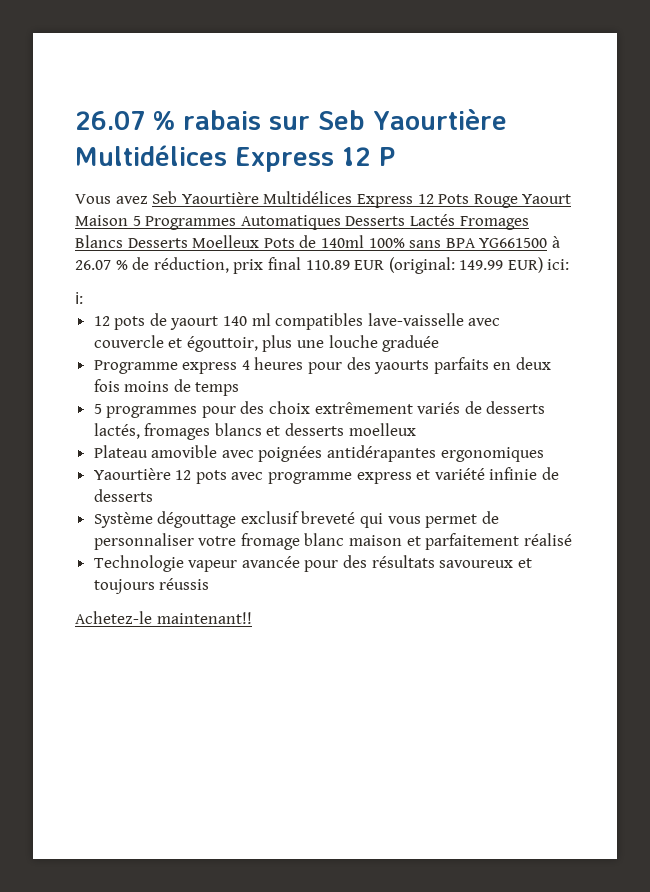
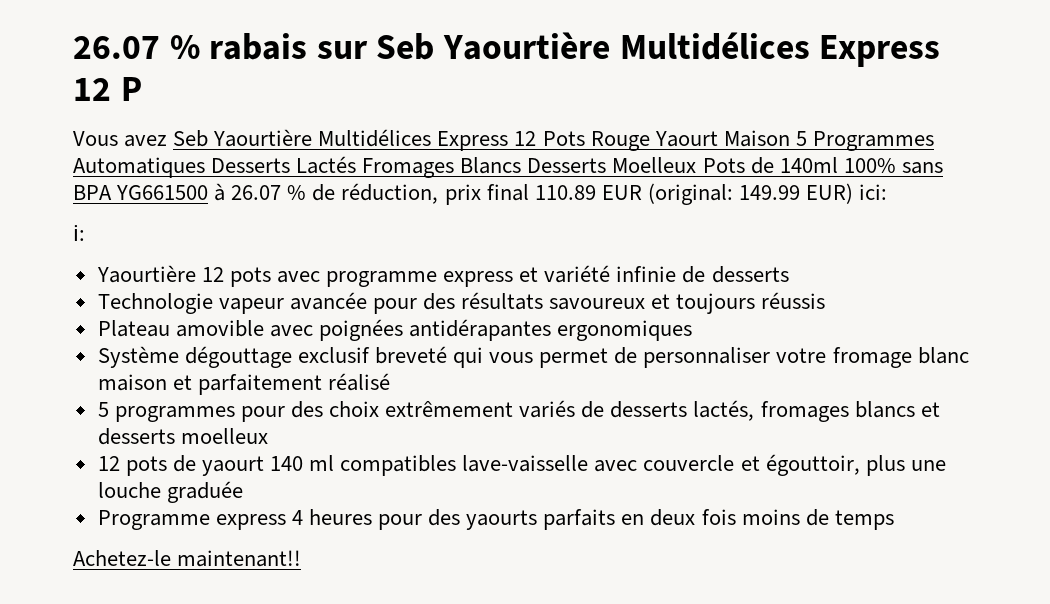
(83, 298) none -> [96,265,789,287] [97,292,826,314] [97,319,693,341] [97,346,969,368] [97,373,390,395] [97,400,940,422] [97,428,268,445] // Yaourtière 12 pots avec programme express et variété infinie de desserts // Technologie vapeur avancée pour des résultats savoureux et toujours réussis // Plateau amovible avec poignées antidérapantes ergonomiques // Système dégouttage exclusif breveté qui vous permet de personnaliser votre fromage blanc maison et parfaitement réalisé // 5 programmes pour des choix extrêmement variés de desserts lactés, fromages blancs et desserts moelleux
[93,401,546,418] [93,423,416,440] [93,445,544,462] [93,467,560,484] [93,489,153,502] [93,511,499,528] [93,533,572,550] [93,555,532,572] [93,578,210,594] // 5 programmes pour des choix extrêmement variés de desserts lactés, fromages blancs et desserts moelleux // Plateau amovible avec poignées antidérapantes ergonomiques // Yaourtière 12 pots avec programme express et variété infinie de desserts // Système dégouttage exclusif breveté qui vous permet de personnaliser votre fromage blanc maison et parfaitement réalisé // Technologie vapeur avancée pour des résultats savoureux et toujours réussis -> (894, 520) none

